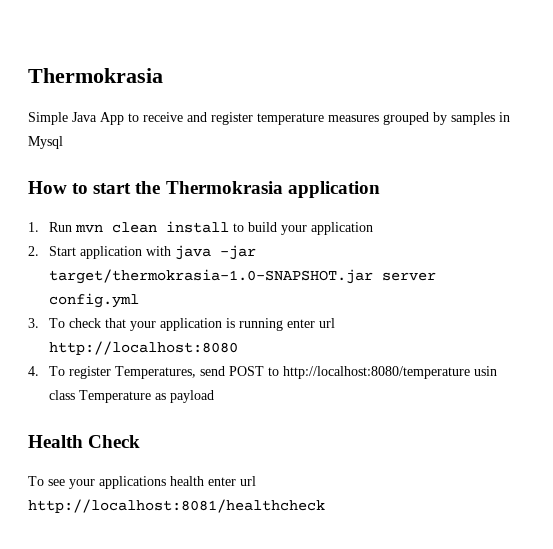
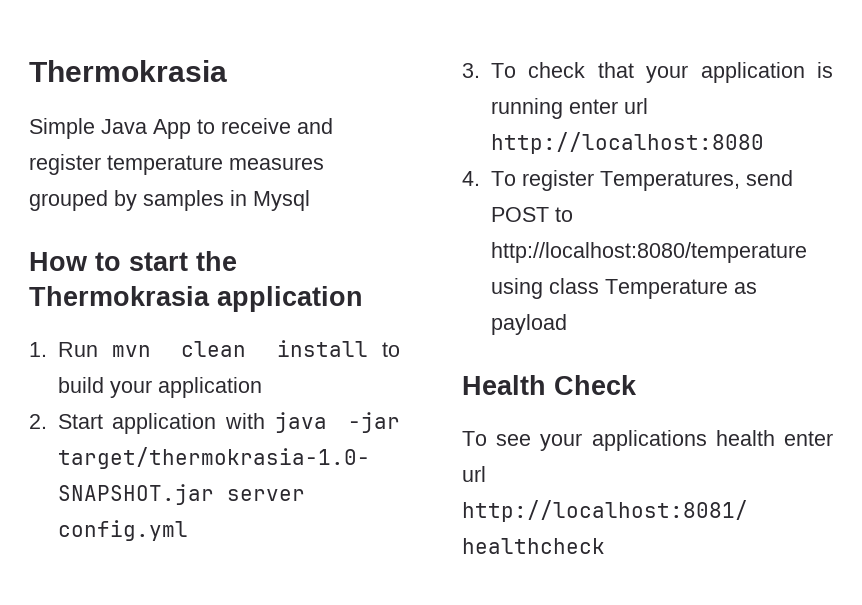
[474,366,498,376] usin -> [490,278,543,299] using

